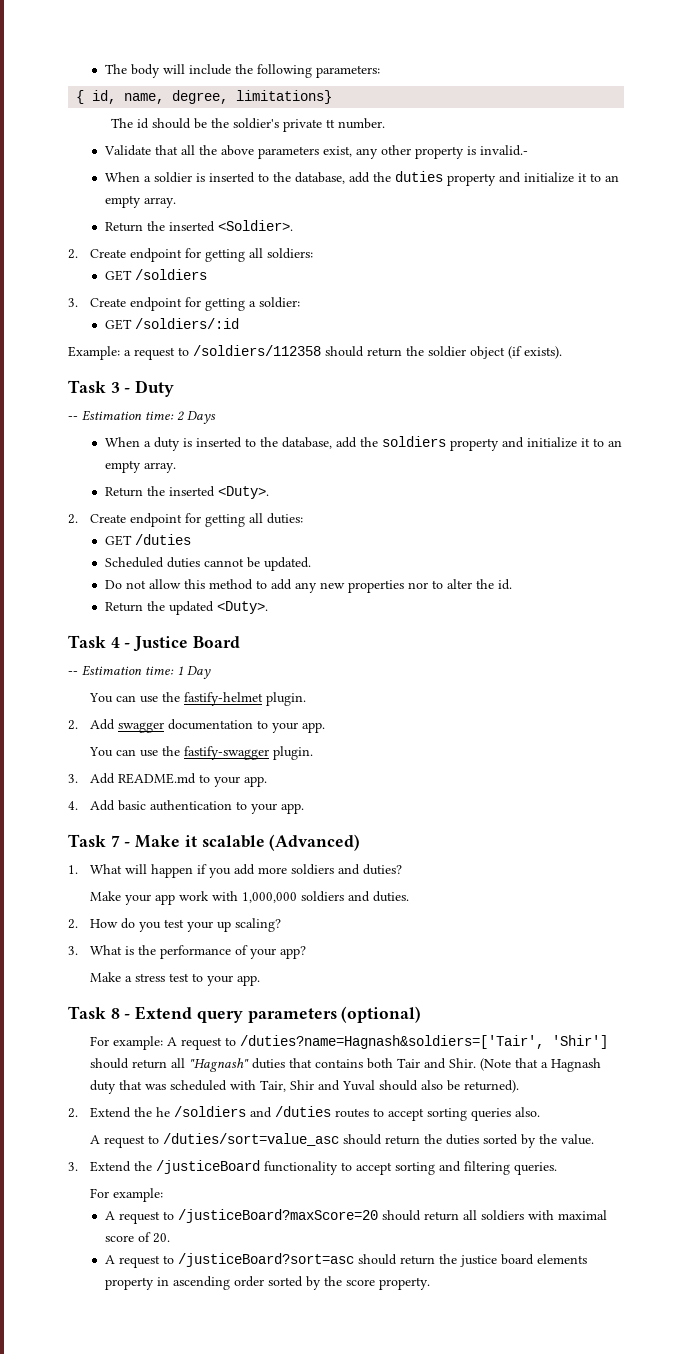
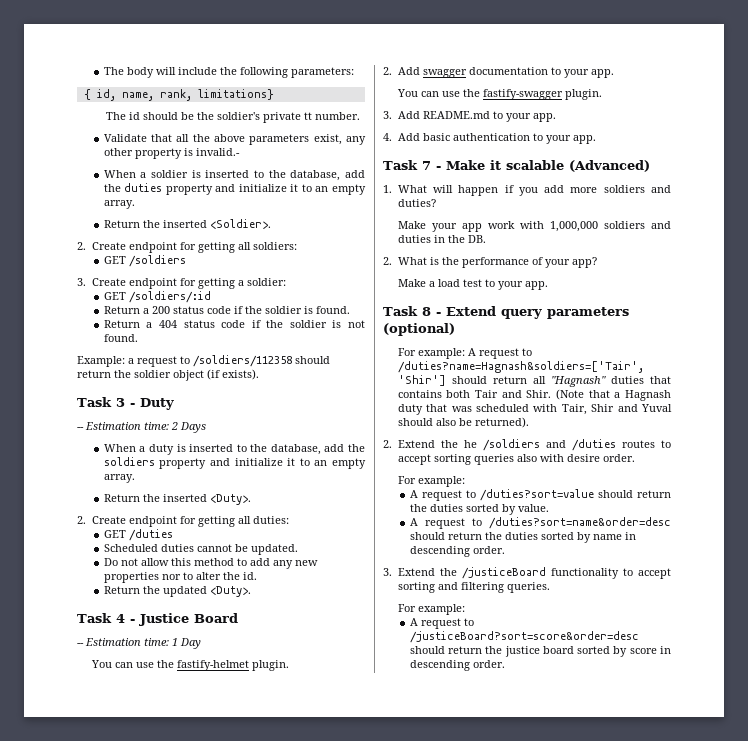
[172,90,229,104] degree, -> [159,89,192,101] rank,
(239, 323) none -> [103,306,350,314] [103,320,365,328] [103,334,138,342] // Return a 200 status code if the soldier is found. // Return a 404 status code if the soldier is not found.
[372,891,409,902] [68,918,281,932] [68,946,78,955] duties. // 2. How do you test your up scaling? // 3. -> [397,235,486,243] [383,257,392,265] duties in the DB. // 2.
[134,973,165,982] stress -> [437,279,460,287] load
[514,1107,540,1117] [89,1133,594,1148] also. // A request to /duties/sort=value_asc should return the duties sorted by the value. -> [516,454,635,462] [397,476,465,487] [409,489,671,501] [409,504,549,515] [409,517,671,529] [409,532,636,543] [409,546,505,557] also with desire order. // For example: // A request to /duties?sort=value should return the duties sorted by value. // A request to /duties?sort=name&order=desc should return the duties sorted by name in descending order.
[177,1209,607,1223] [104,1232,170,1243] [104,1253,354,1268] /justiceBoard?maxScore=20 should return all soldiers with maximal score of 20. // A request to /justiceBoard?sort=asc -> [409,631,639,643] /justiceBoard?sort=score&order=desc
[536,1254,587,1264] [104,1276,430,1290] elements property in ascending order sorted by the score property. -> [577,646,671,657] [409,660,505,671] sorted by score in descending order.

